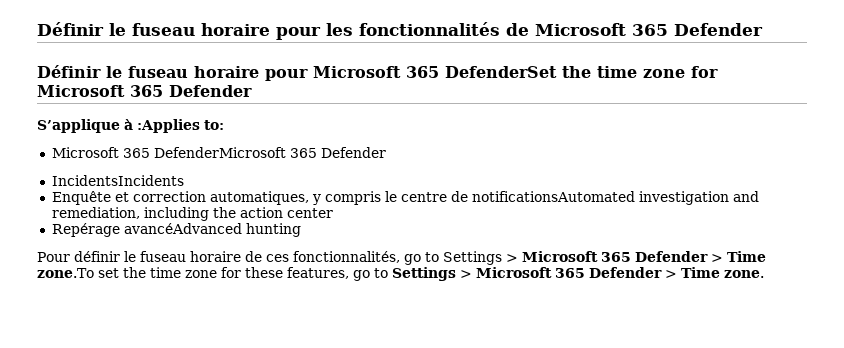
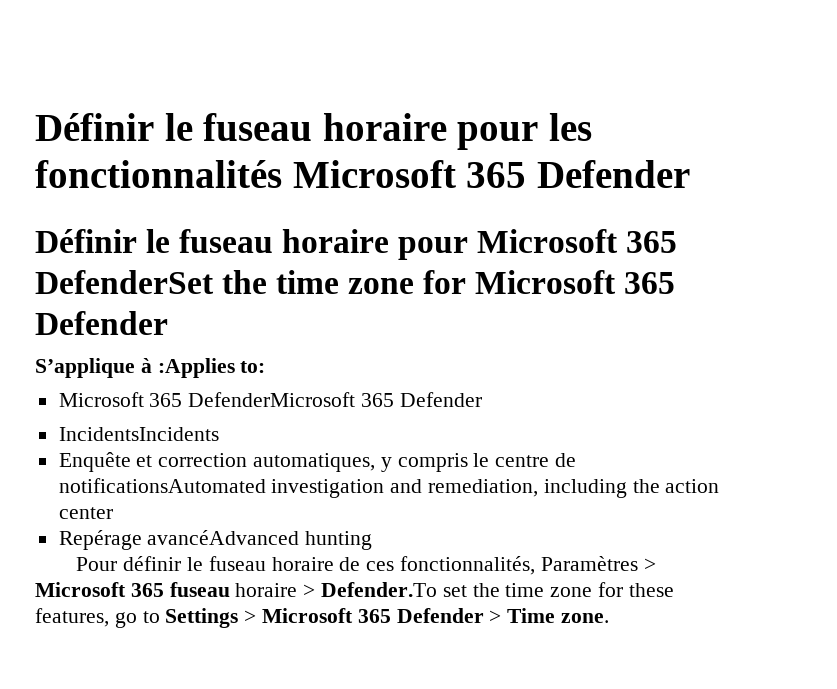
[506,23,529,36] de -> (282, 174) none
[404,251,766,265] [37,268,94,278] go to Settings > Microsoft 365 Defender > Time zone.To -> [540,556,656,571] [35,582,438,597] Paramètres > Microsoft 365 fuseau horaire > Defender.To

